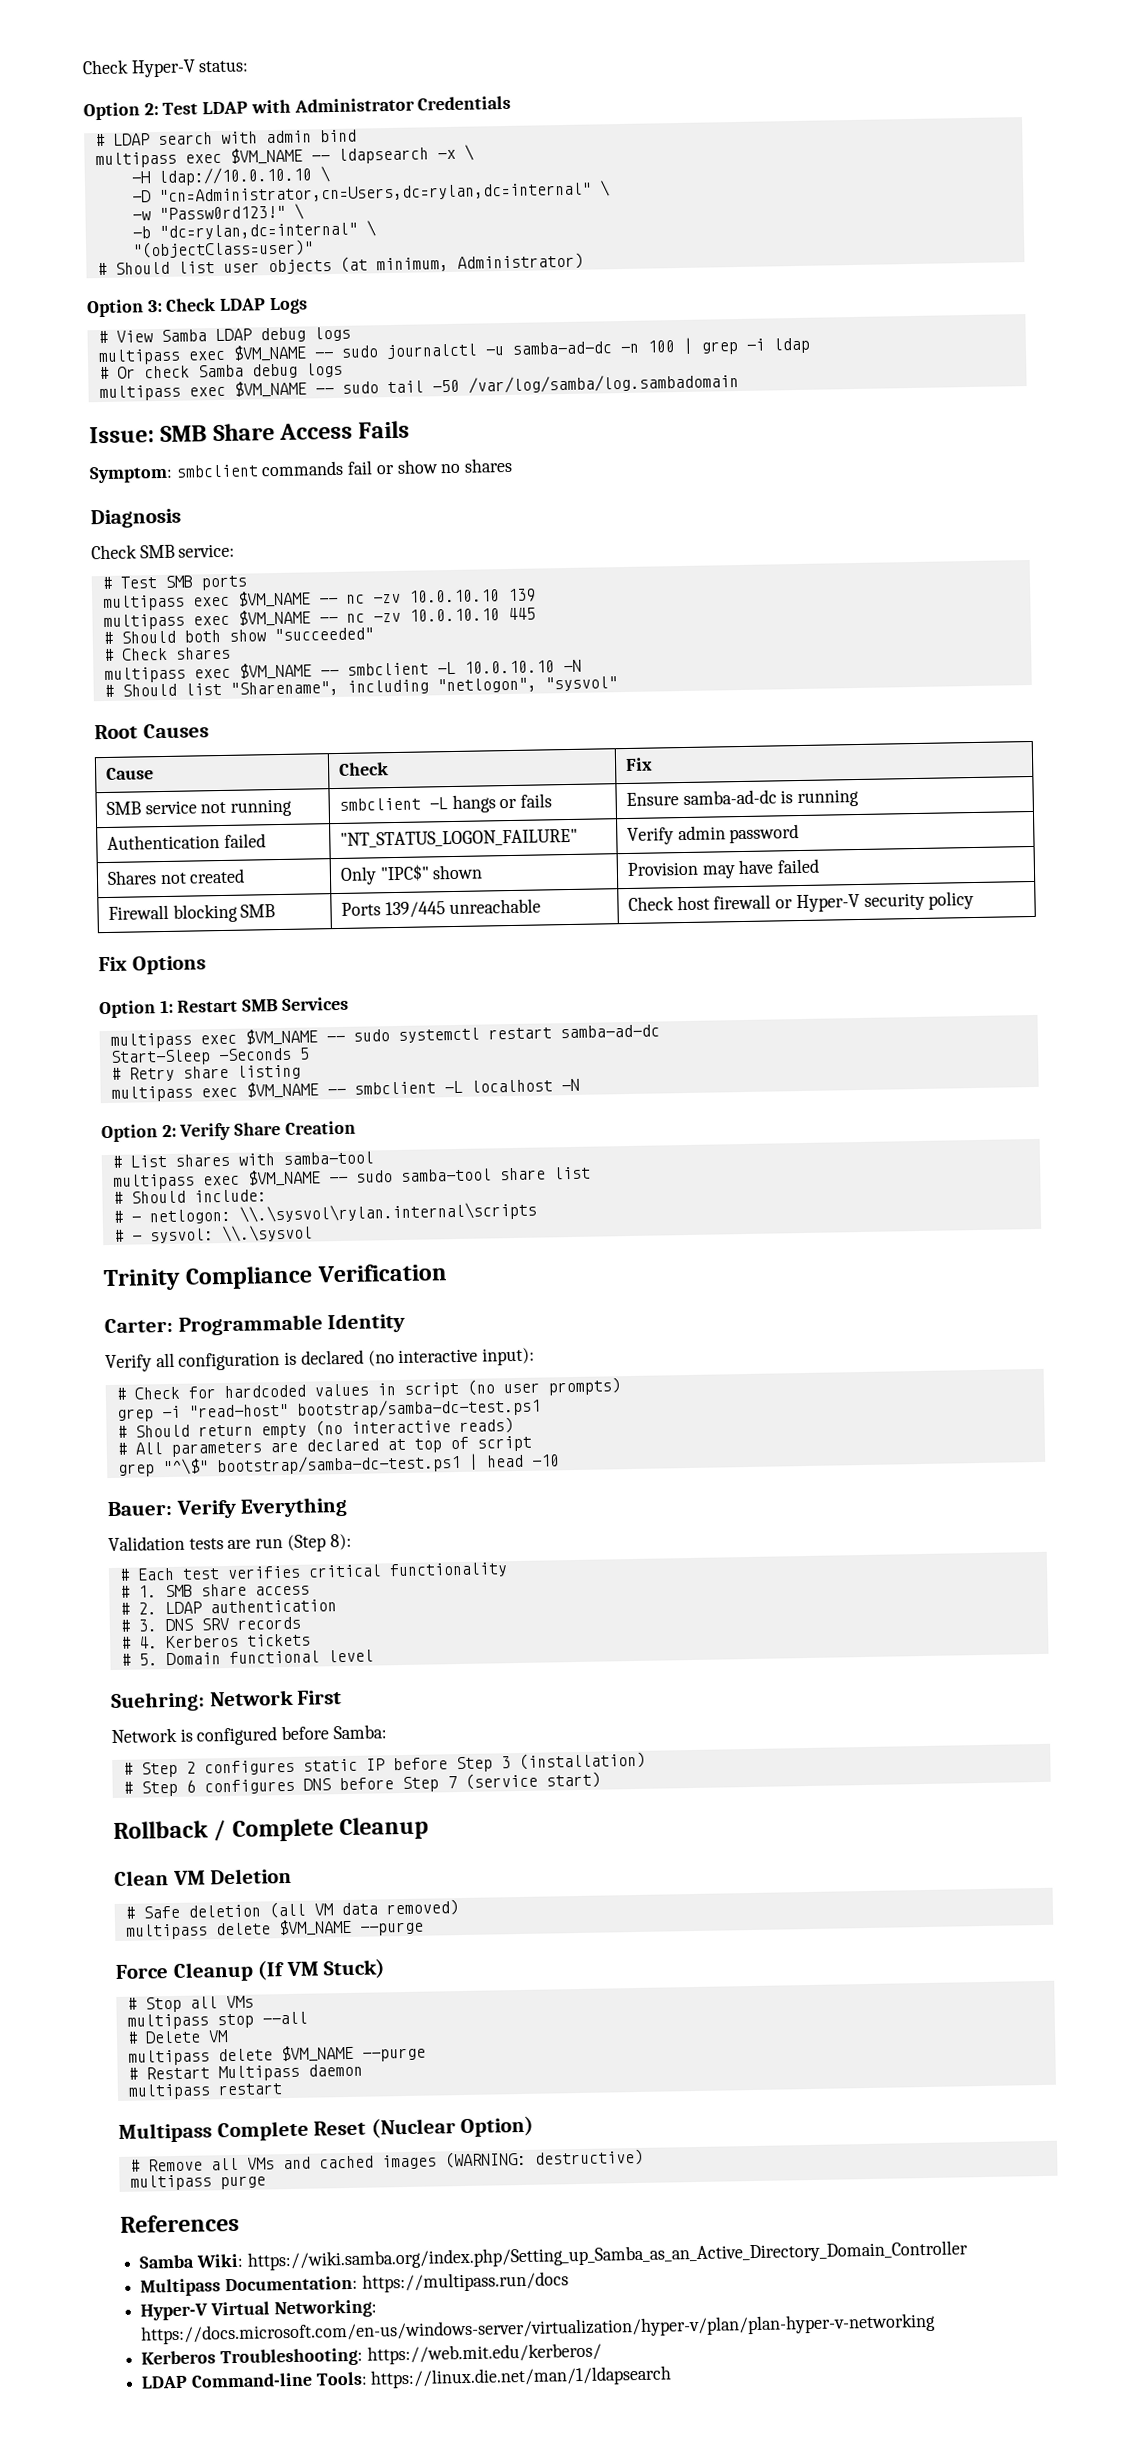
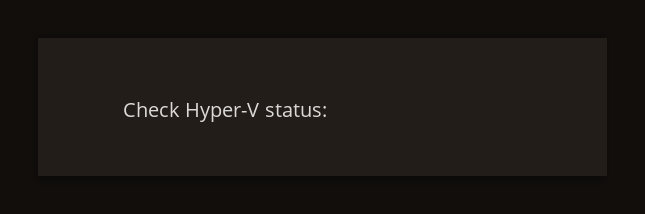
[83,95,512,121] [94,129,357,147] [94,144,474,169] [130,166,330,186] [131,180,610,204] [131,203,304,221] [131,220,376,240] [131,239,314,259] [96,252,584,276] [86,297,308,318] [97,326,351,344] [97,337,810,366] [98,362,343,380] [98,372,739,402] [89,420,411,444] [89,457,514,484] [90,508,181,529] [91,543,236,560] [101,575,247,591] [102,588,536,612] [102,607,536,631] [102,627,374,645] [103,646,231,662] [103,659,582,684] [103,676,618,698] [94,723,209,740] [105,767,154,780] [338,762,389,776] [624,757,653,772] [105,798,293,817] [338,793,553,814] [625,788,860,808] [106,833,266,850] [339,828,578,848] [626,824,800,846] [106,868,246,885] [339,864,484,885] [626,858,820,879] [107,903,276,923] [340,898,542,919] [627,890,975,913] [98,955,206,975] [99,996,349,1019] [109,1024,660,1049] [109,1047,310,1066] [110,1064,301,1082] [110,1078,580,1102] [101,1120,356,1143] [111,1151,374,1168] [112,1166,591,1190] [112,1189,267,1204] [112,1201,537,1225] [113,1224,313,1244] [103,1263,447,1292] [104,1312,406,1336] [105,1347,536,1373] [115,1377,621,1400] [116,1397,541,1422] [116,1417,514,1439] [116,1435,532,1457] [117,1453,560,1477] [107,1496,349,1519] [108,1533,352,1552] [118,1562,508,1581] [119,1583,310,1598] [119,1599,337,1615] [119,1616,301,1632] [120,1633,311,1649] [120,1649,374,1666] [111,1689,343,1713] [111,1724,387,1746] [122,1751,646,1778] [122,1771,601,1797] [113,1816,430,1842] [114,1867,293,1887] [124,1899,459,1919] [125,1918,424,1940] [115,1958,387,1983] [126,1995,254,2013] [126,2011,308,2030] [126,2030,228,2044] [127,2044,426,2066] [127,2063,363,2082] [127,2083,282,2100] [118,2115,535,2143] [129,2148,644,2172] [129,2174,266,2191] [120,2213,240,2233] [139,2240,968,2271] [140,2271,569,2297] [140,2299,377,2321] [140,2312,937,2345] [141,2342,602,2368] [141,2365,673,2389] // Option 2: Test LDAP with Administrator Credentials // # LDAP search with admin bind // multipass exec $VM_NAME -- ldapsearch -x \ // -H ldap://10.0.10.10 \ // -D "cn=Administrator,cn=Users,dc=rylan,dc=internal" \ // -w "Passw0rd123!" \ // -b "dc=rylan,dc=internal" \ // "(objectClass=user)" // # Should list user objects (at minimum, Administrator) // Option 3: Check LDAP Logs // # View Samba LDAP debug logs // multipass exec $VM_NAME -- sudo journalctl -u samba-ad-dc -n 100 | grep -i ldap // # Or check Samba debug logs // multipass exec $VM_NAME -- sudo tail -50 /var/log/samba/log.sambadomain // Issue: SMB Share Access Fails // Symptom: smbclient commands fail or show no shares // Diagnosis // Check SMB service: // # Test SMB ports // multipass exec $VM_NAME -- nc -zv 10.0.10.10 139 // multipass exec $VM_NAME -- nc -zv 10.0.10.10 445 // # Should both show "succeeded" // # Check shares // multipass exec $VM_NAME -- smbclient -L 10.0.10.10 -N // # Should list "Sharename", including "netlogon", "sysvol" // Root Causes // Cause | Check | Fix // SMB service not running | smbclient -L hangs or fails | Ensure samba-ad-dc is running // Authentication failed | "NT_STATUS_LOGON_FAILURE" | Verify admin password // Shares not created | Only "IPC$" shown | Provision may have failed // Firewall blocking SMB | Ports 139/445 unreachable | Check host firewall or Hyper-V security policy // Fix Options // Option 1: Restart SMB Services // multipass exec $VM_NAME -- sudo systemctl restart samba-ad-dc // Start-Sleep -Seconds 5 // # Retry share listing // multipass exec $VM_NAME -- smbclient -L localhost -N // Option 2: Verify Share Creation // # List shares with samba-tool // multipass exec $VM_NAME -- sudo samba-tool share list // # Should include: // # - netlogon: \\.\sysvol\rylan.internal\scripts // # - sysvol: \\.\sysvol // Trinity Compliance Verification // Carter: Programmable Identity // Verify all configuration is declared (no interactive input): // # Check for hardcoded values in script (no user prompts) // grep -i "read-host" bootstrap/samba-dc-test.ps1 // # Should return empty (no interactive reads) // # All parameters are declared at top of script // grep "^\$" bootstrap/samba-dc-test.ps1 | head -10 // Bauer: Verify Everything // Validation tests are run (Step 8): // # Each test verifies critical functionality // # 1. SMB share access // # 2. LDAP authentication // # 3. DNS SRV records // # 4. Kerberos tickets // # 5. Domain functional level // Suehring: Network First // Network is configured before Samba: // # Step 2 configures static IP before Step 3 (installation) // # Step 6 configures DNS before Step 7 (service start) // Rollback / Complete Cleanup // Clean VM Deletion // # Safe deletion (all VM data removed) // multipass delete $VM_NAME --purge // Force Cleanup (If VM Stuck) // # Stop all VMs // multipass stop --all // # Delete VM // multipass delete $VM_NAME --purge // # Restart Multipass daemon // multipass restart // Multipass Complete Reset (Nuclear Option) // # Remove all VMs and cached images (WARNING: destructive) // multipass purge // References // Samba Wiki: https://wiki.samba.org/index.php/Setting_up_Samba_as_an_Active_Directory_Domain_Controller // Multipass Documentation: https://multipass.run/docs // Hyper-V Virtual Networking: https://docs.microsoft.com/en-us/windows-server/virtualization/hyper-v/plan/plan-hyper-v-networking // Kerberos Troubleshooting: https://web.mit.edu/kerberos/ // LDAP Command-line Tools: https://linux.die.net/man/1/ldapsearch -> (327, 110) none

